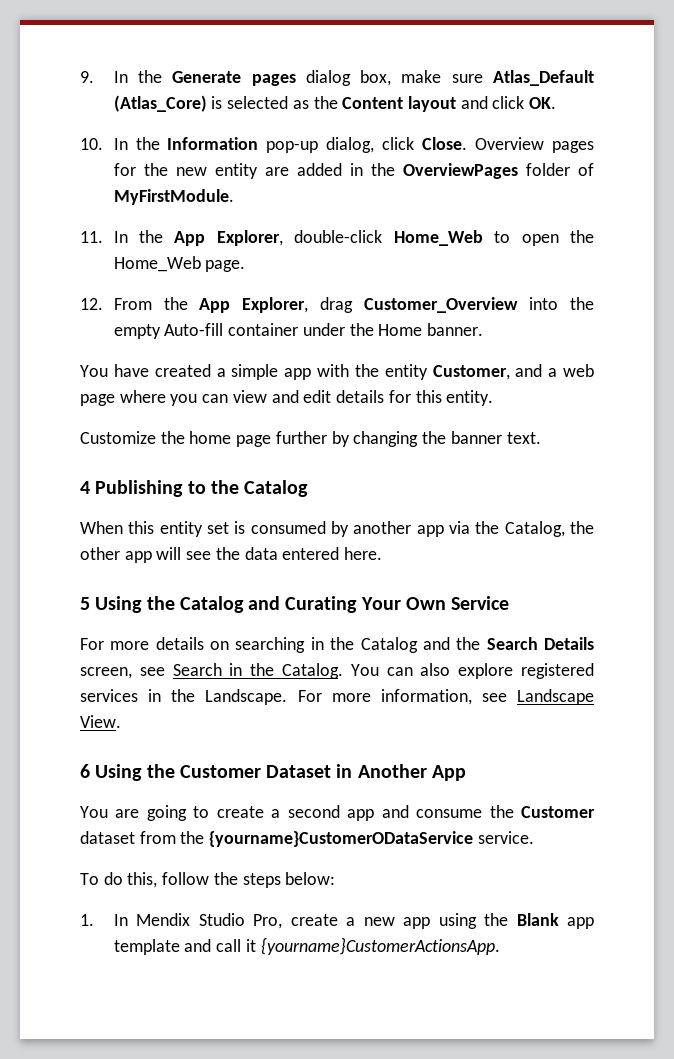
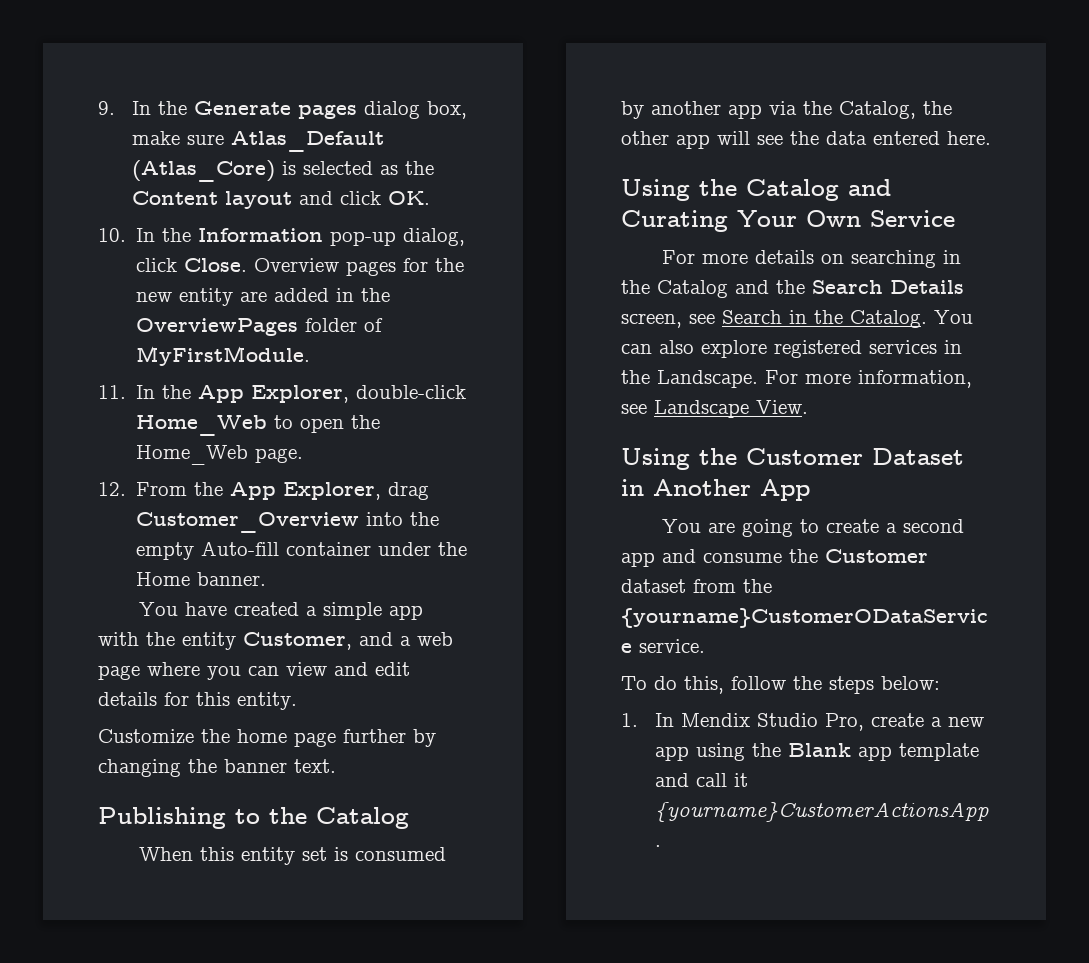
[80,481,90,494] 4 -> (336, 766) none
[80,597,90,610] 5 -> (991, 138) none
[80,764,90,778] 6 -> (808, 407) none

